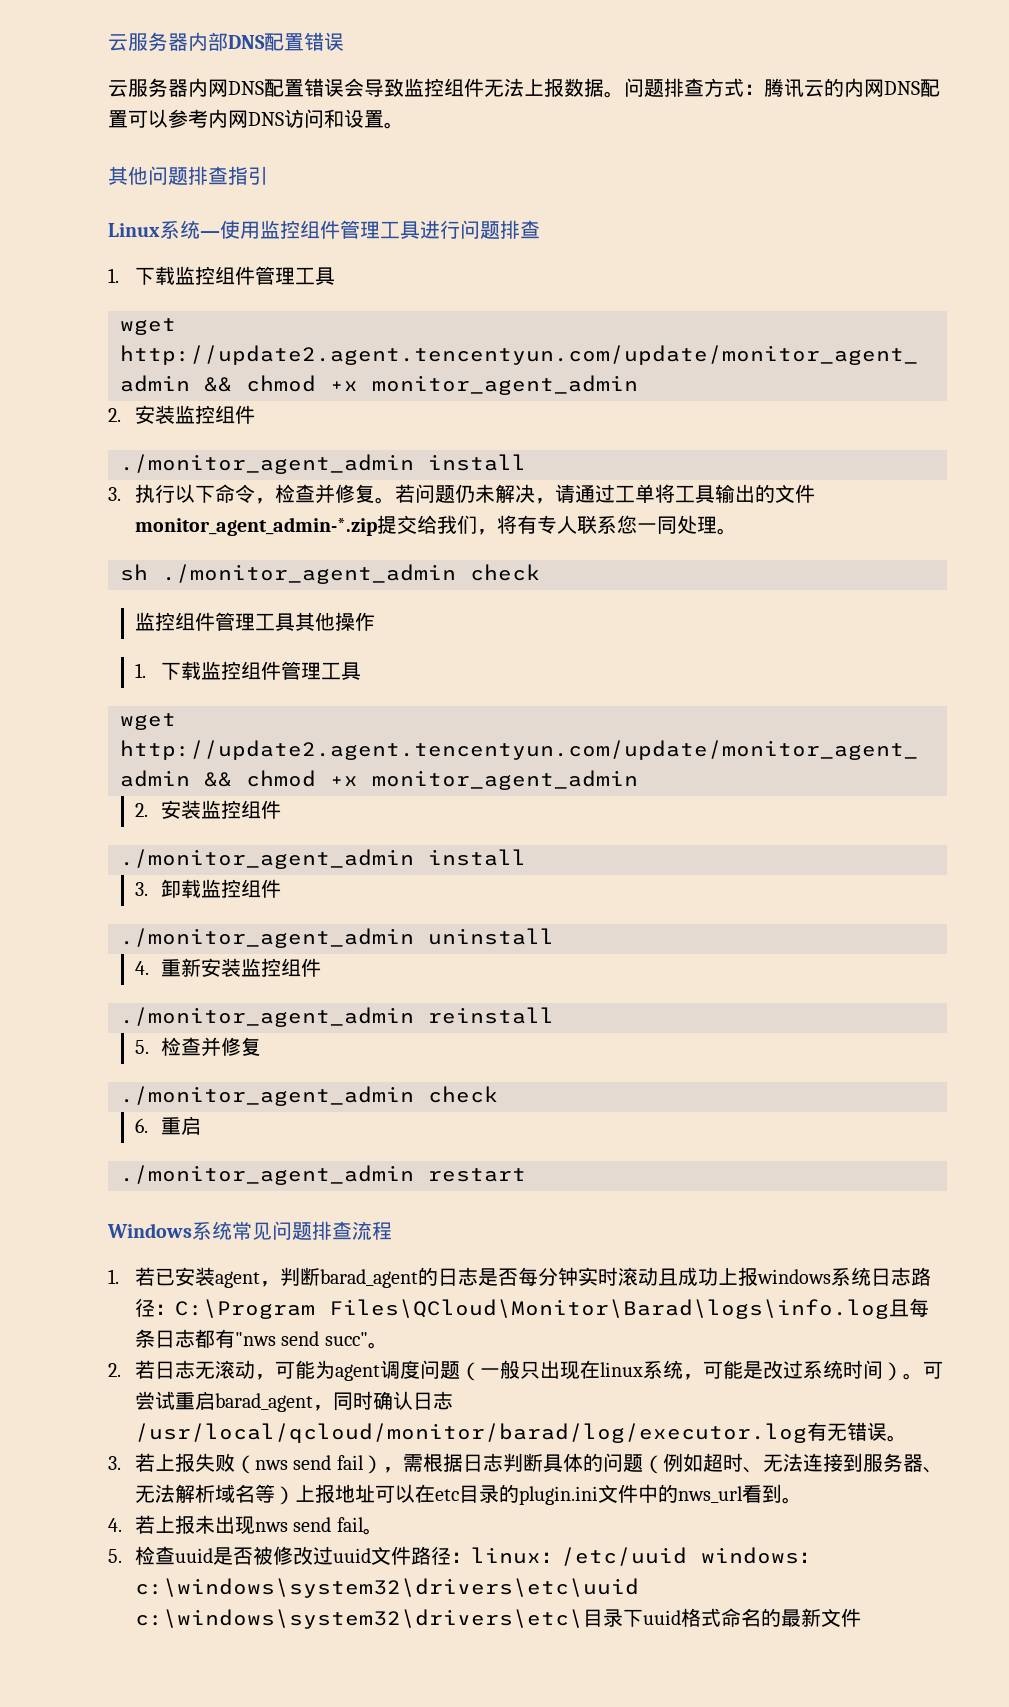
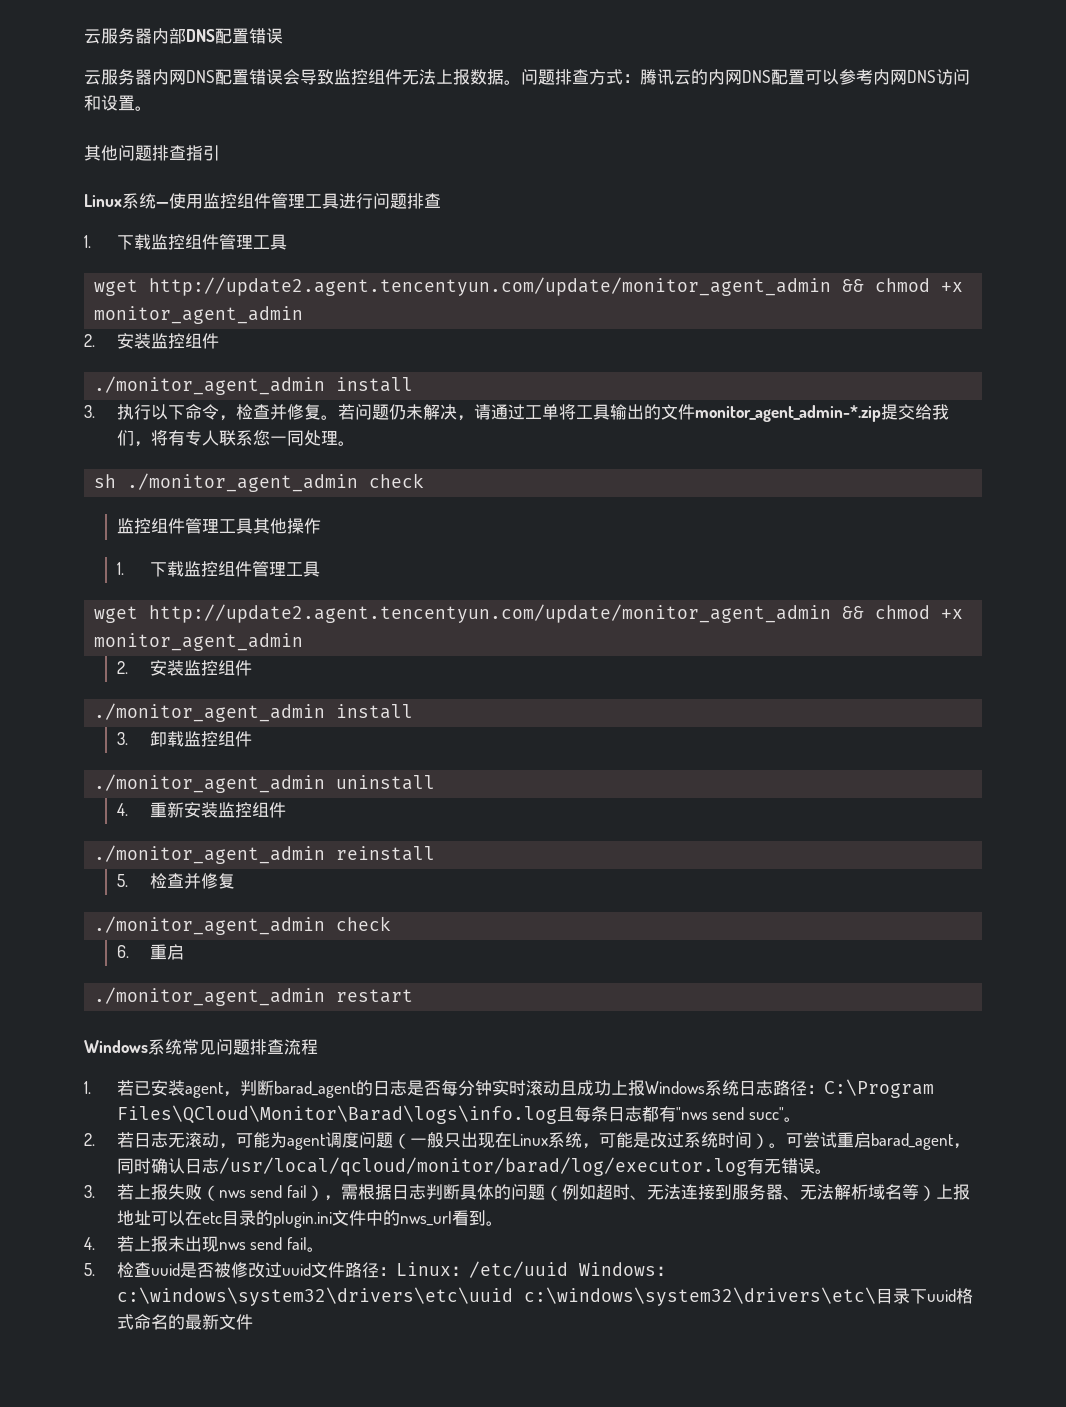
[756,1269,831,1284] windows -> [644,1081,705,1094] Windows
[599,1362,643,1377] linux -> [511,1133,548,1146] Linux
[470,1547,799,1566] linux：/etc/uuid windows -> [395,1261,656,1278] Linux：/etc/uuid Windows

